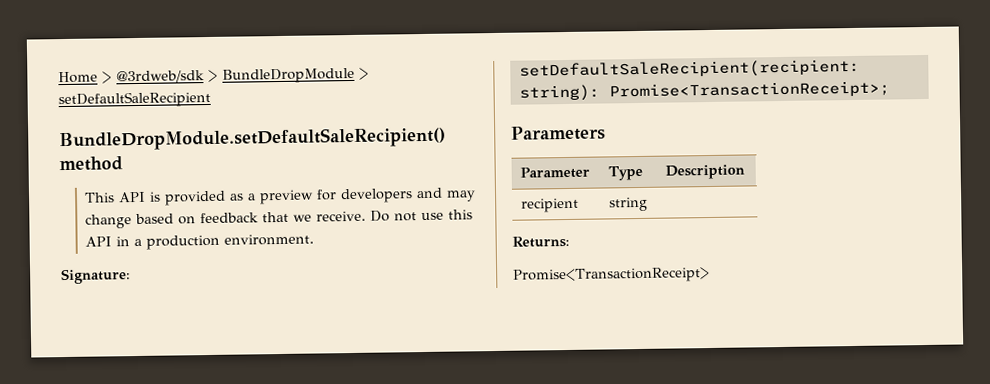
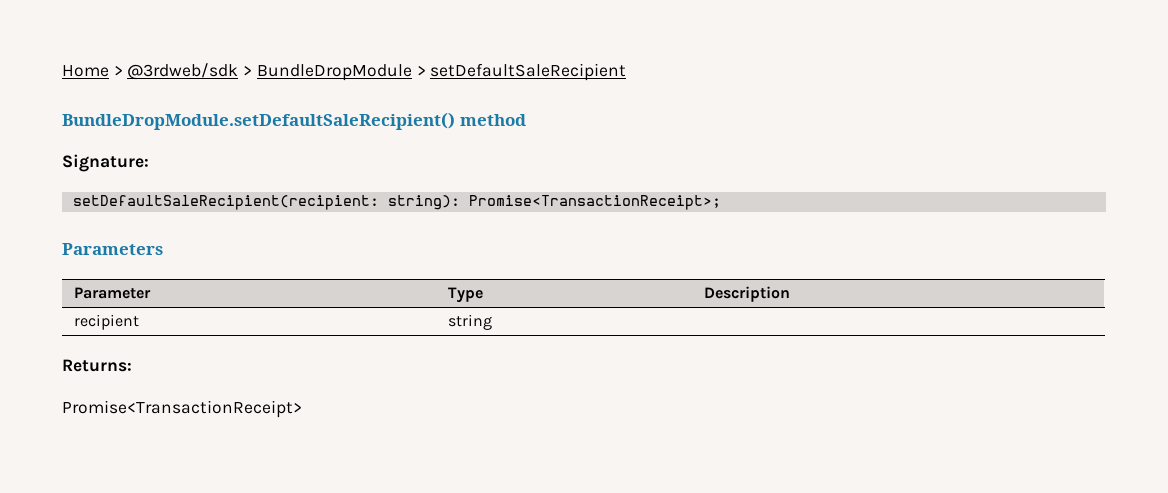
[84,187,477,206] [85,209,474,229] [85,233,315,250] // This API is provided as a preview for developers and may change based on feedback that we receive. Do not use this API in a production environment. -> (526, 120) none

